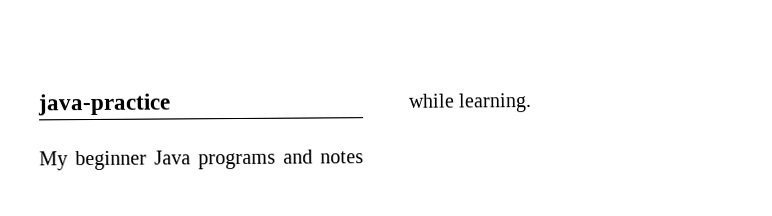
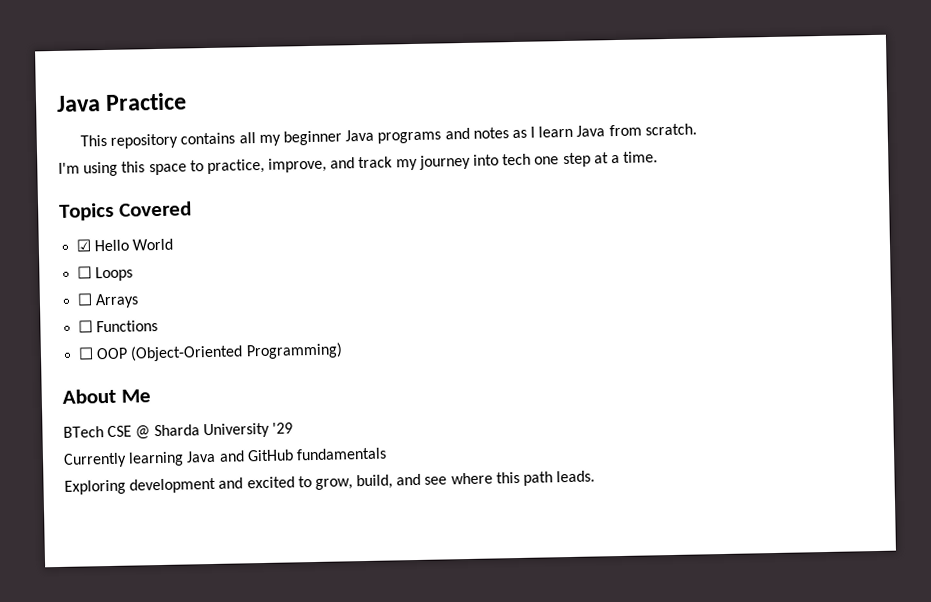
[37,93,171,116] [39,151,68,171] java-practice // My -> [56,92,188,112] [80,132,281,149] Java Practice // This repository contains all my
[408,93,533,113] while learning. -> [511,123,697,139] [58,151,659,177] [59,201,192,221] [76,238,174,252] [77,266,134,282] [77,293,140,309] [78,320,159,333] [78,342,343,362] [62,388,151,404] [63,422,293,440] [63,447,387,468] [64,470,596,495] as I learn Java from scratch. // I'm using this space to practice, improve, and track my journey into tech one step at a time. // Topics Covered // ☑ Hello World // ☐ Loops // ☐ Arrays // ☐ Functions // ☐ OOP (Object-Oriented Programming) // About Me // BTech CSE @ Sharda University '29 // Currently learning Java and GitHub fundamentals // Exploring development and excited to grow, build, and see where this path leads.

